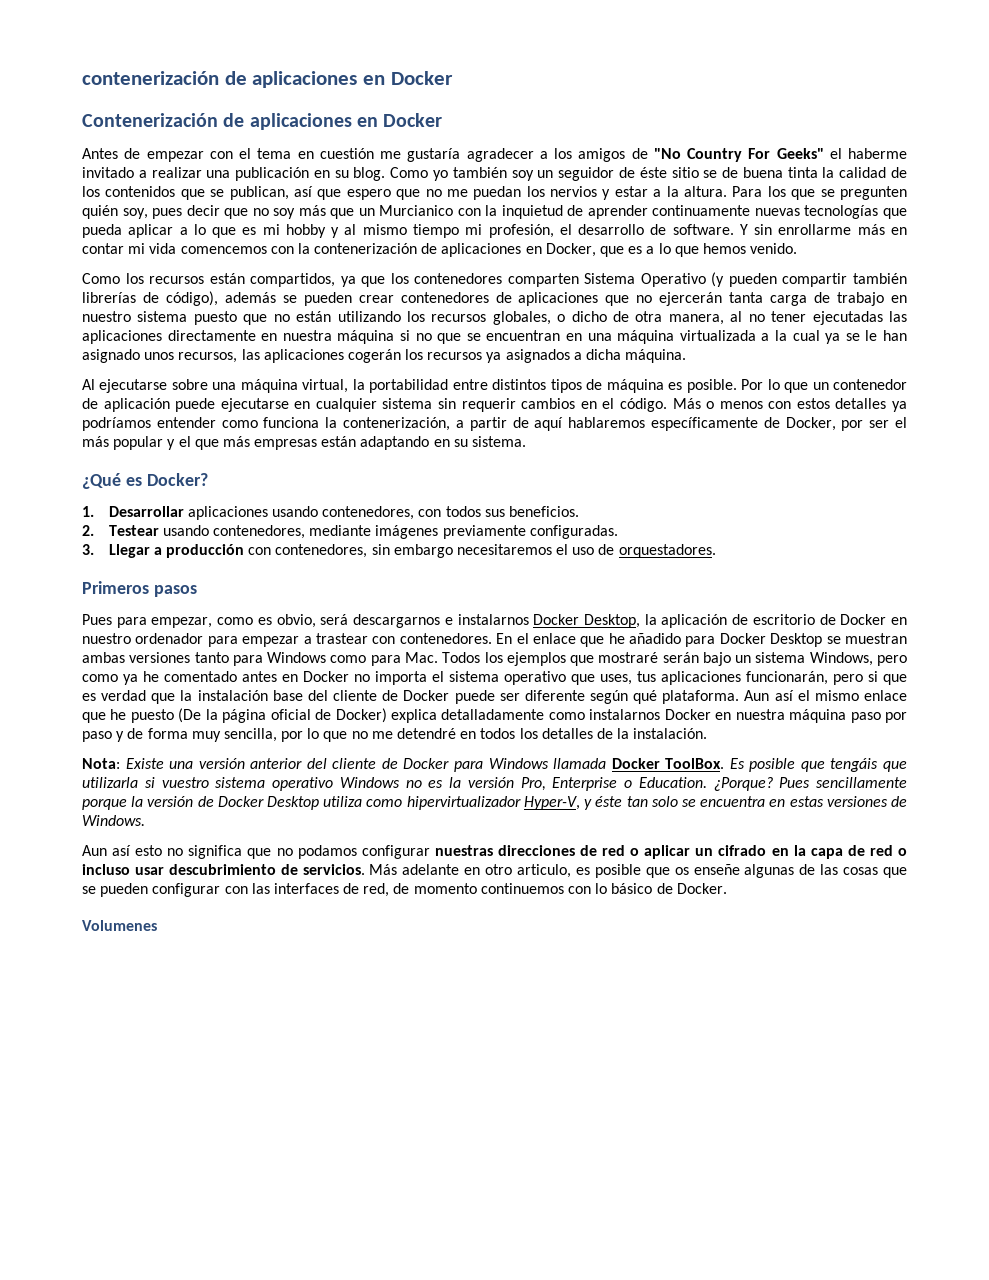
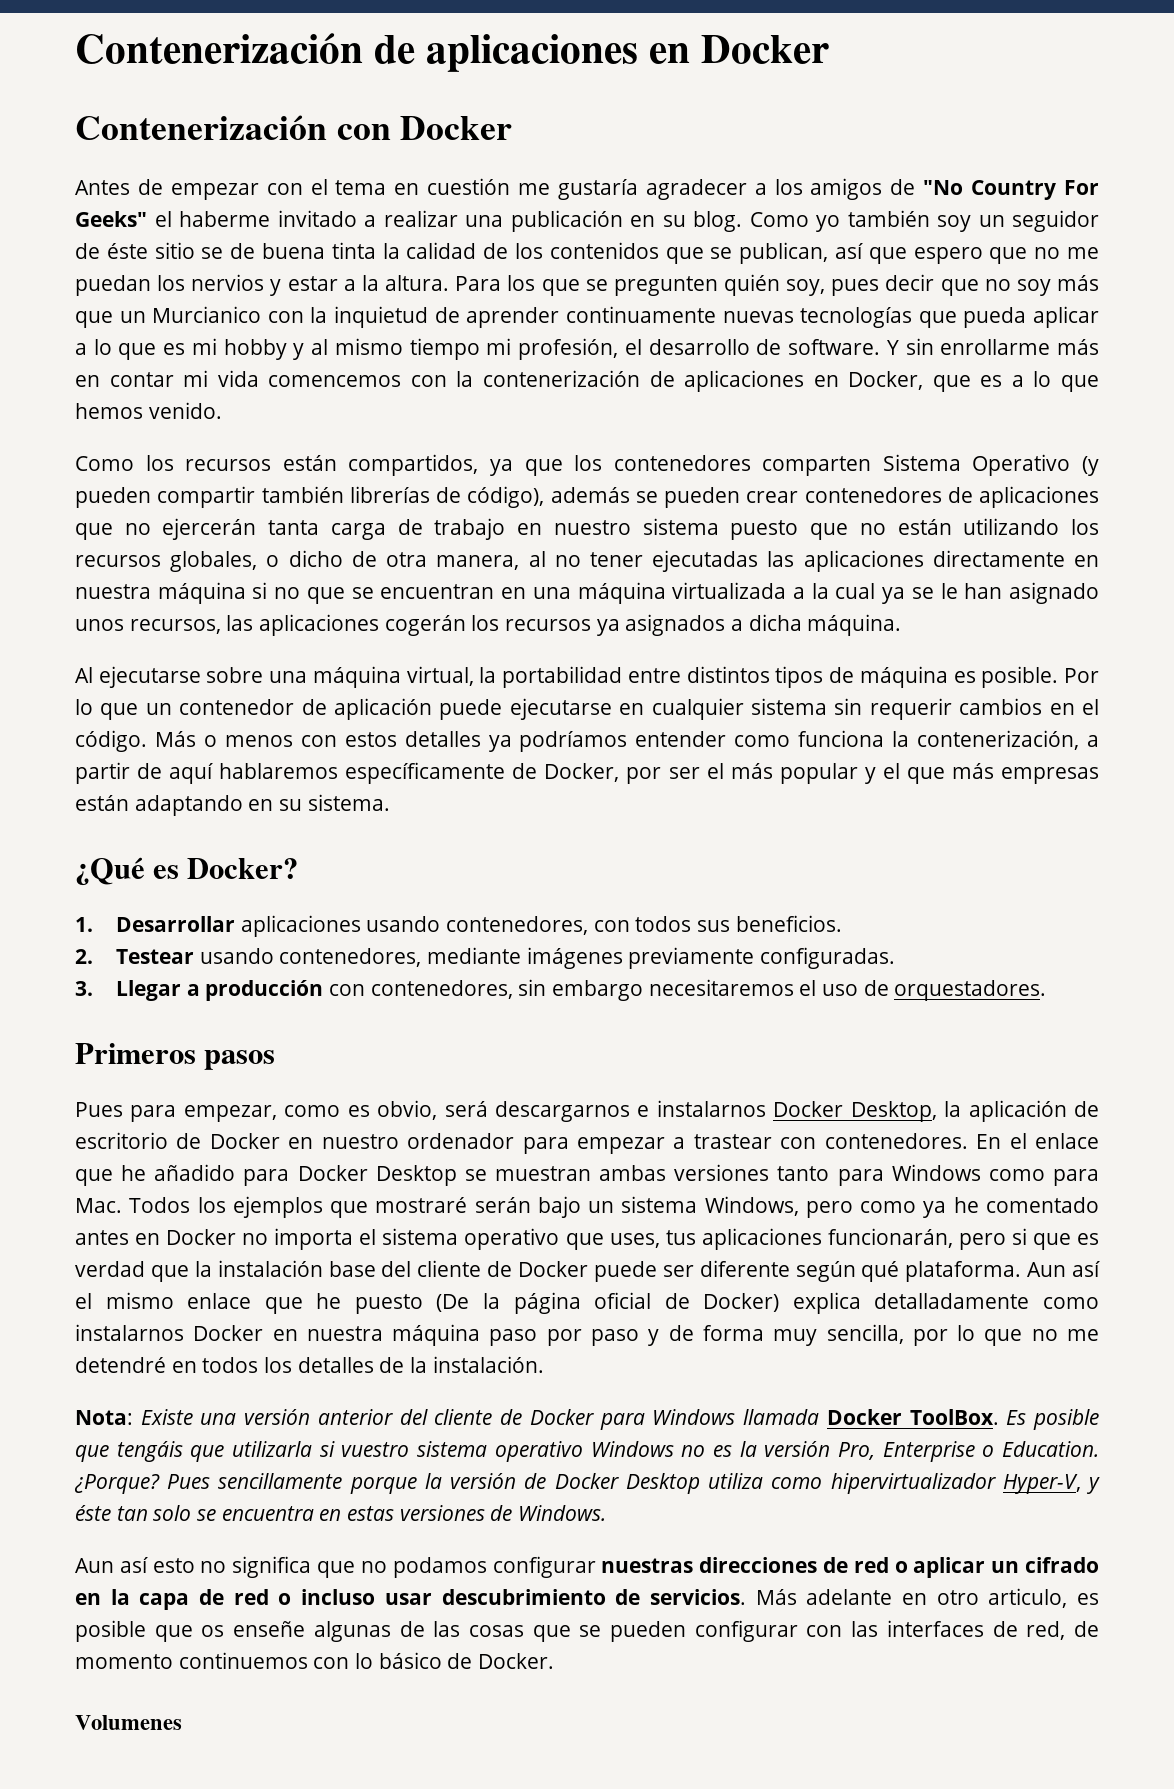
[82,71,219,85] contenerización -> [75,33,363,64] Contenerización
[223,113,378,130] de aplicaciones en -> [336,124,391,140] con

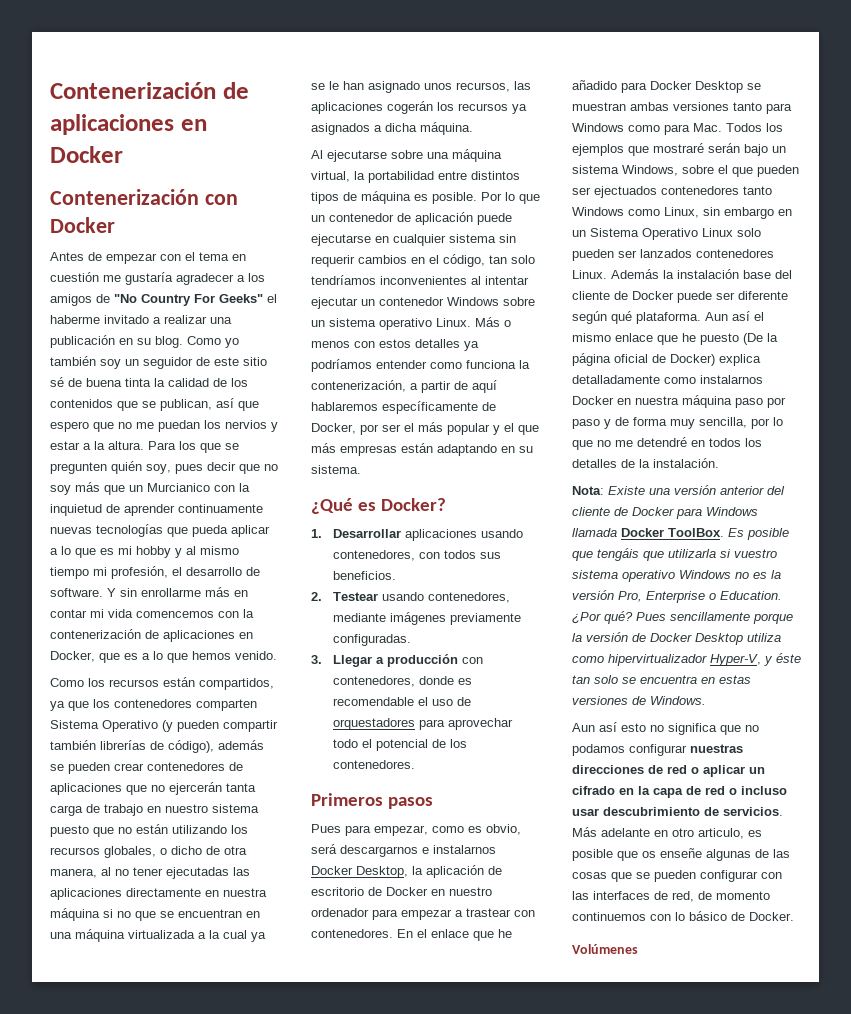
[106,242,224,259] éste sitio se -> [214,357,267,366] [50,377,64,387] este sitio sé
[75,730,147,752] código. -> [443,254,535,267] [311,275,529,285] [311,297,535,309] [311,318,471,330] código, tan solo tendríamos inconvenientes al intentar ejecutar un contenedor Windows sobre un sistema operativo Linux.
[518,979,1047,1001] sin embargo necesitaremos el uso de orquestadores. -> [418,676,472,685] [332,697,471,706] [332,718,513,730] [332,739,467,751] [332,760,415,769] donde es recomendable el uso de orquestadores para aprovechar todo el potencial de los contenedores.
[805,1197,1099,1218] [75,1228,1099,1250] [75,1261,189,1282] pero como ya he comentado antes en Docker no importa el sistema operativo que uses, tus aplicaciones funcionarán, pero si que es verdad que -> [682,165,799,177] [572,186,772,198] [572,207,792,219] [572,228,761,240] [572,249,774,261] [572,269,659,279] sobre el que pueden ser ejectuados contenedores tanto Windows como Linux, sin embargo en un Sistema Operativo Linux solo pueden ser lanzados contenedores Linux. Además
[74,1474,160,1494] ¿Porque? -> [572,611,633,624] ¿Por qué?
[75,1715,182,1730] Volumenes -> [572,944,638,954] Volúmenes

